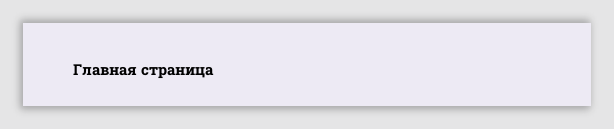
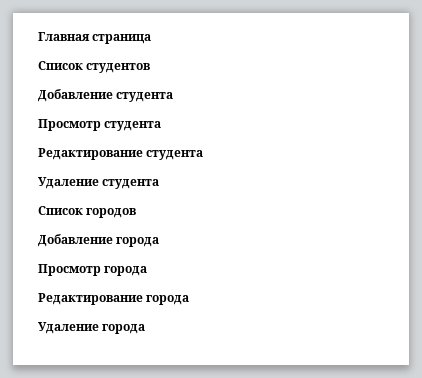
(215, 72) none -> [38,61,151,73] [38,89,174,102] [38,119,162,131] [38,148,204,160] [38,177,160,189] [38,206,137,218] [38,234,160,247] [38,264,148,276] [38,293,190,305] [38,322,146,334] // Список студентов // Добавление студента // Просмотр студента // Редактирование студента // Удаление студента // Список городов // Добавление города // Просмотр города // Редактирование города // Удаление города

